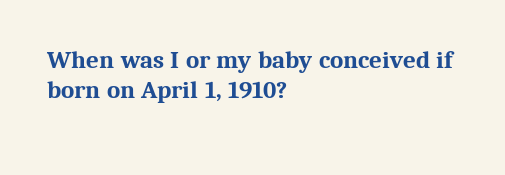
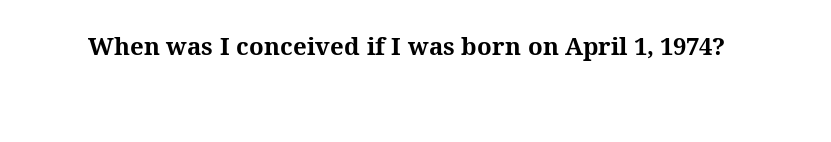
[185,51,456,73] or my baby conceived if -> [236,37,455,55] conceived if I was
[228,81,288,99] 1910? -> [660,38,726,55] 1974?

